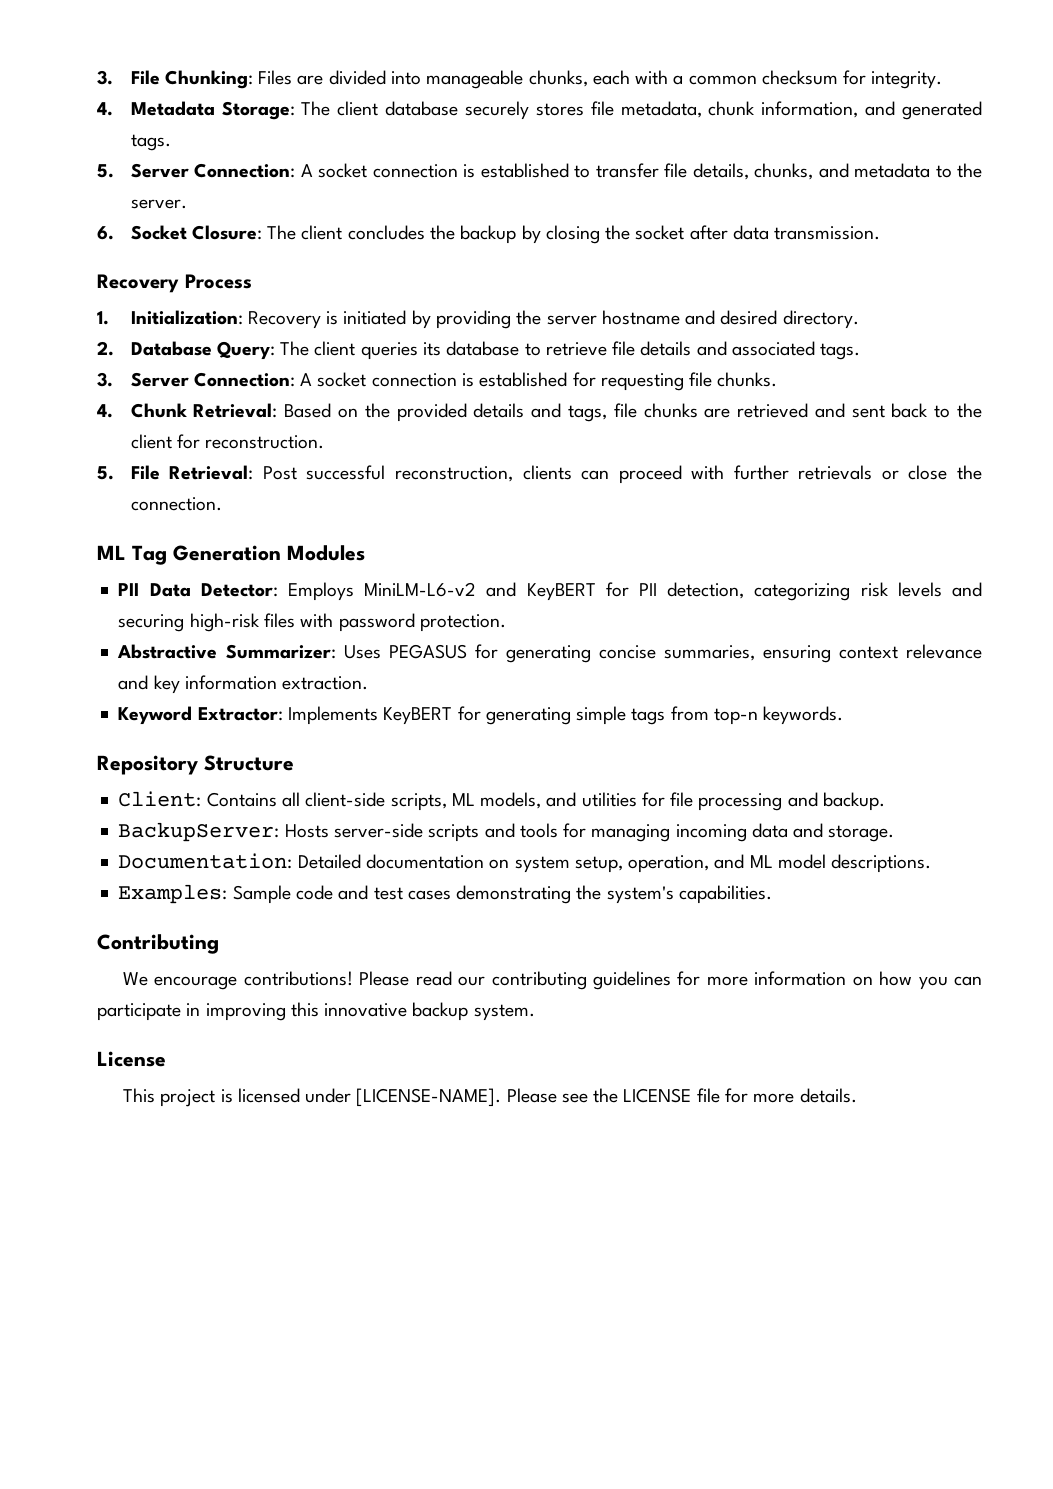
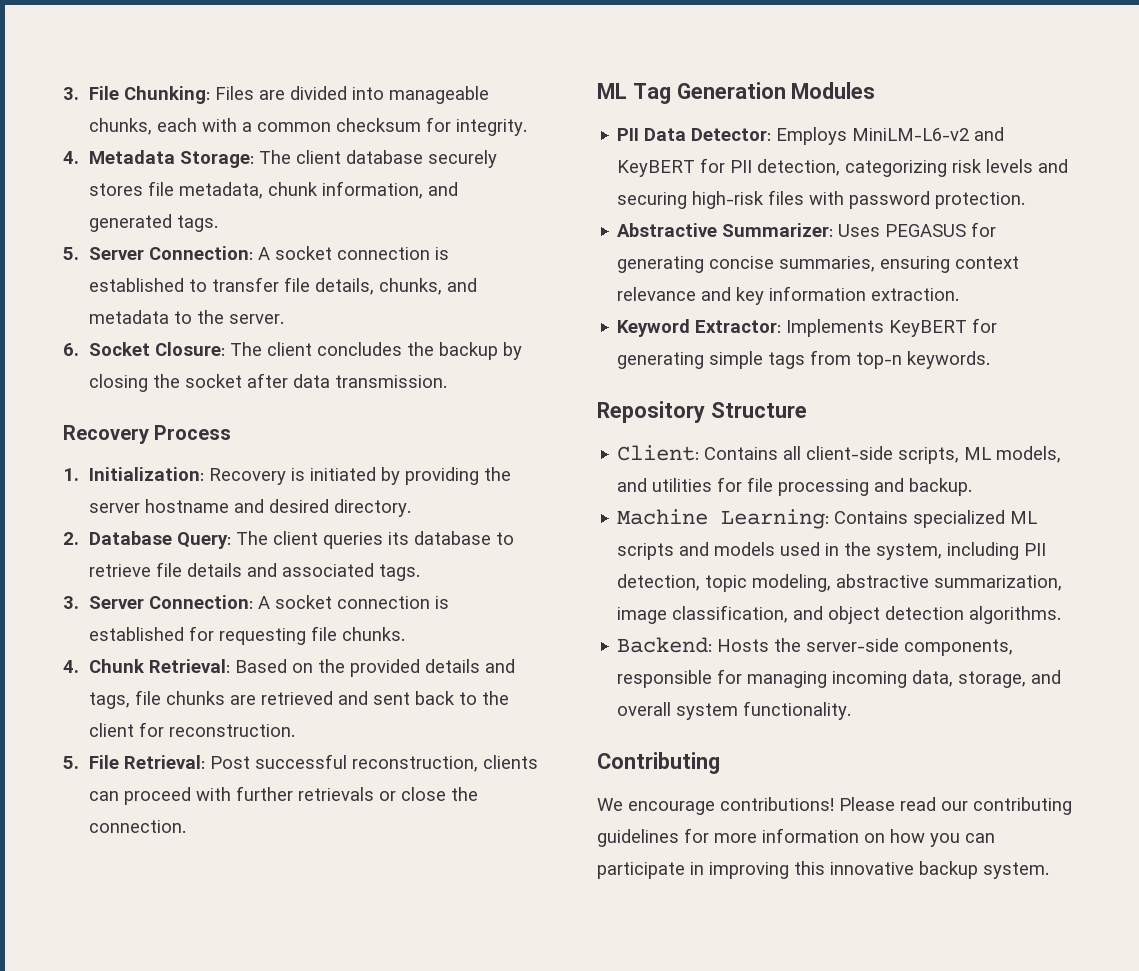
[118,822,895,842] [118,853,932,873] [118,884,772,904] BackupServer: Hosts server-side scripts and tools for managing incoming data and storage. // Documentation: Detailed documentation on system setup, operation, and ML model descriptions. // Examples: Sample code and test cases demonstrating the system's capabilities. -> [617,509,1038,529] [617,542,1047,560] [617,574,1063,592] [617,605,1062,624] [617,637,1014,656] [617,669,1062,688] [617,701,852,720] Machine Learning: Contains specialized ML scripts and models used in the system, including PII detection, topic modeling, abstractive summarization, image classification, and object detection algorithms. // Backend: Hosts the server-side components, responsible for managing incoming data, storage, and overall system functionality.
[97,1051,166,1067] [123,1088,857,1107] // License // This project is licensed under [LICENSE-NAME]. Please see the LICENSE file for more details. -> (1049, 870) none

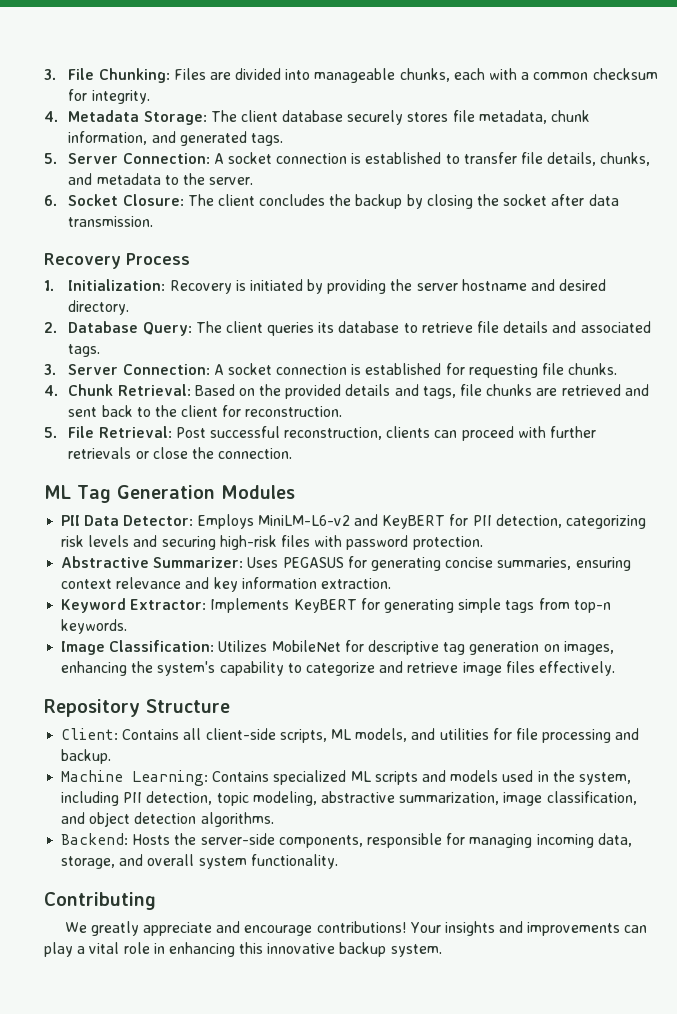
(991, 360) none -> [61,640,614,655] [61,661,615,676] // Image Classification: Utilizes MobileNet for descriptive tag generation on images, enhancing the system's capability to categorize and retrieve image files effectively.
[628,797,1072,815] [597,828,995,847] [597,862,789,879] encourage contributions! Please read our contributing guidelines for more information on how you can participate in improving -> [90,921,648,936] [44,942,235,957] greatly appreciate and encourage contributions! Your insights and improvements can play a vital role in enhancing

